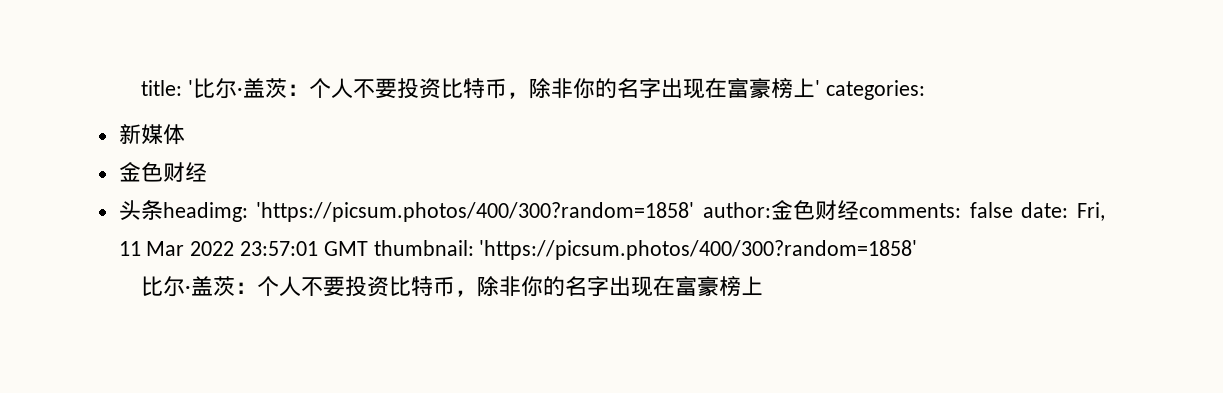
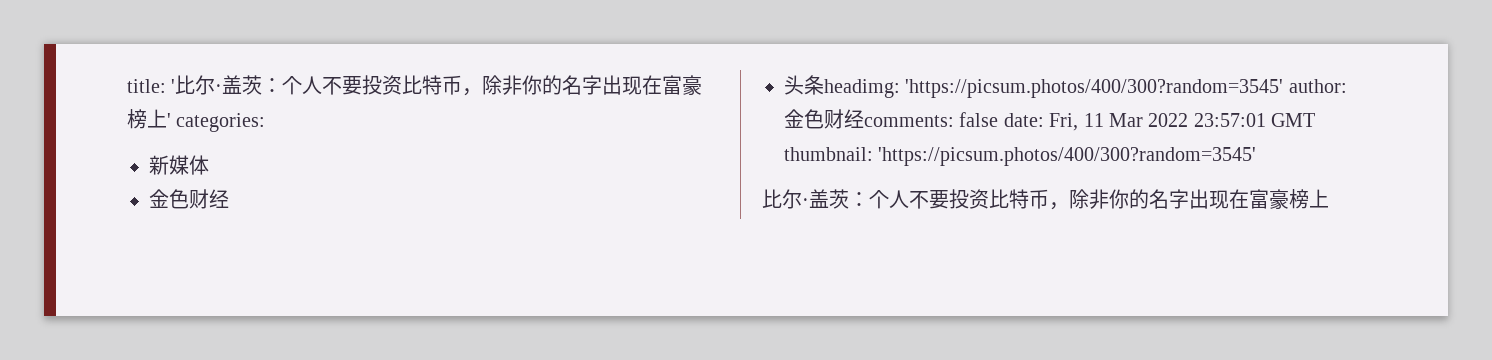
[256,202,695,222] 'https://picsum.photos/400/300?random=1858' -> [905,79,1284,98] 'https://picsum.photos/400/300?random=3545'
[479,240,918,260] 'https://picsum.photos/400/300?random=1858' -> [878,147,1257,166] 'https://picsum.photos/400/300?random=3545'

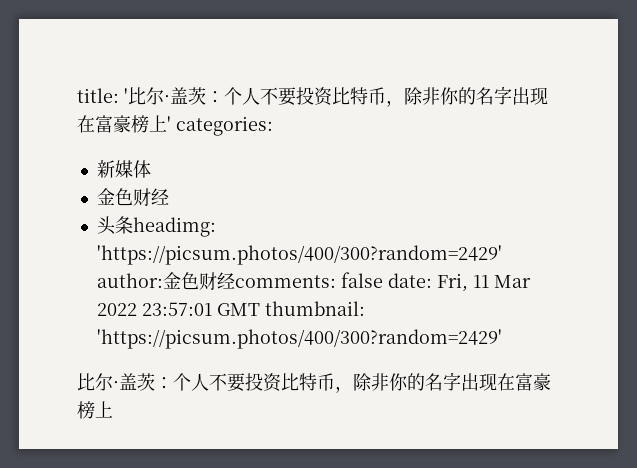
[905,79,1284,98] 'https://picsum.photos/400/300?random=3545' -> [96,245,502,265] 'https://picsum.photos/400/300?random=2429'
[878,147,1257,166] 'https://picsum.photos/400/300?random=3545' -> [96,329,502,349] 'https://picsum.photos/400/300?random=2429'

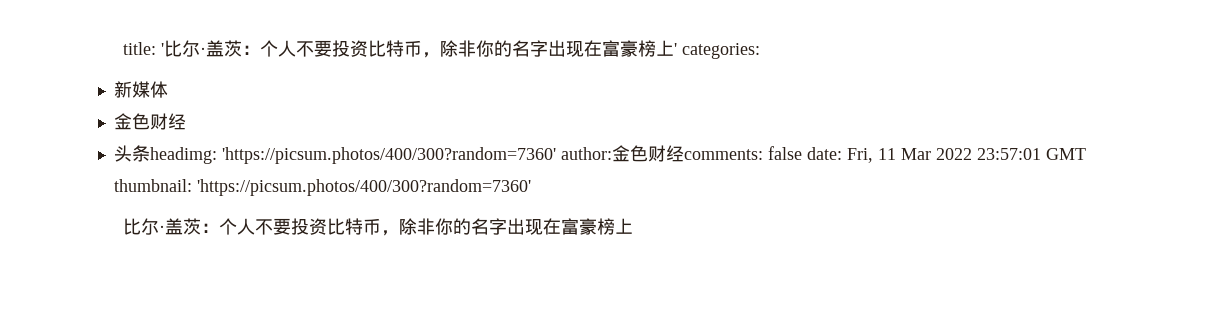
[96,245,502,265] 'https://picsum.photos/400/300?random=2429' -> [221,147,556,164] 'https://picsum.photos/400/300?random=7360'
[96,329,502,349] 'https://picsum.photos/400/300?random=2429' -> [196,179,531,196] 'https://picsum.photos/400/300?random=7360'

